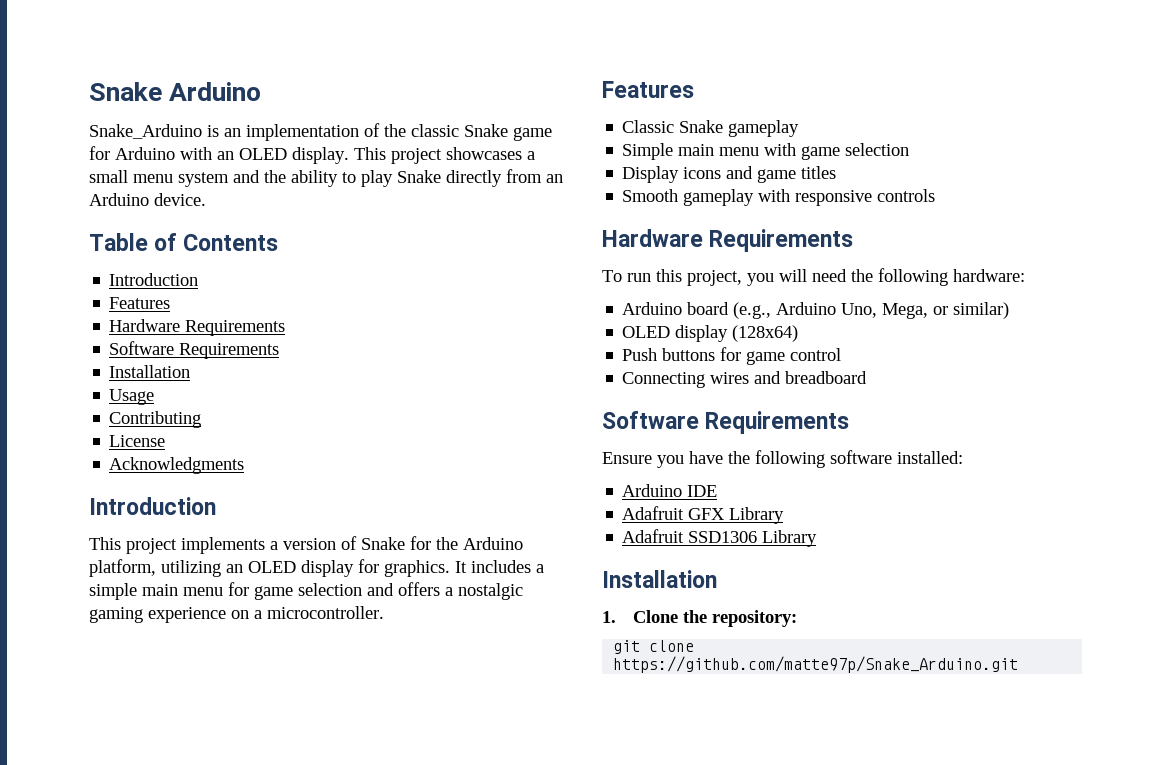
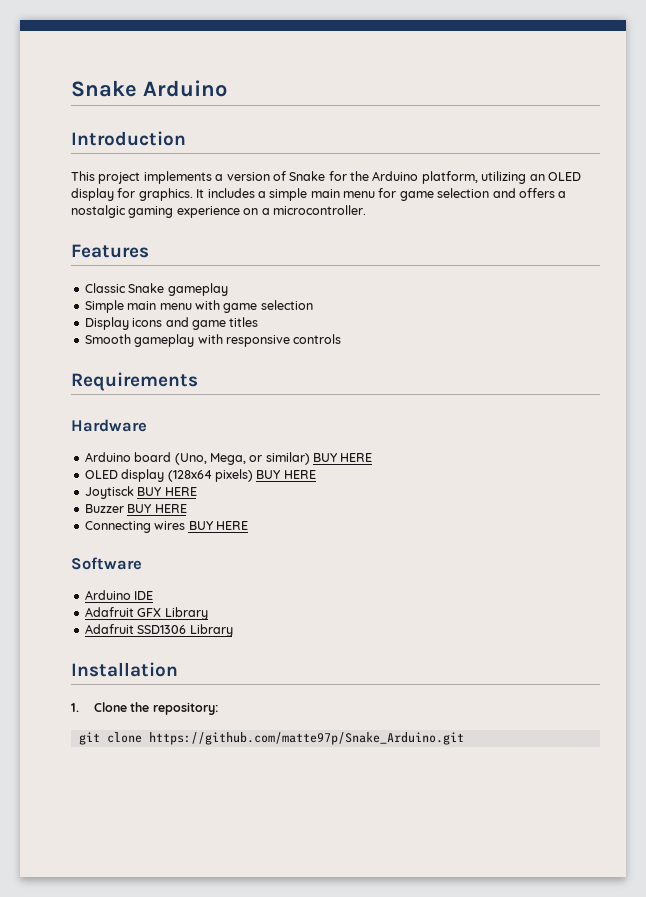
[89,123,552,141] [89,146,535,164] [89,169,563,187] [89,193,206,206] [89,233,279,251] [109,273,199,286] [109,297,171,309] [109,319,286,336] [109,341,280,359] [109,365,191,378] [109,389,155,405] [109,411,202,428] [109,435,166,447] [109,457,245,474] // Snake_Arduino is an implementation of the classic Snake game for Arduino with an OLED display. This project showcases a small menu system and the ability to play Snake directly from an Arduino device. // Table of Contents // Introduction // Features // Hardware Requirements // Software Requirements // Installation // Usage // Contributing // License // Acknowledgments -> (227, 88) none
[602,229,854,252] [602,268,1025,286] Hardware Requirements // To run this project, you will need the following hardware: -> [71,372,198,391] [71,419,147,432] Requirements // Hardware
[733,302,878,319] (e.g., Arduino Uno, -> [174,453,207,465] (Uno,
[622,325,799,342] [622,347,842,365] // OLED display (128x64) // Push buttons for game control -> [313,453,373,462] [84,469,316,482] [84,486,197,499] [84,504,187,513] BUY HERE // OLED display (128x64 pixels) BUY HERE // Joytisck BUY HERE // Buzzer BUY HERE
[754,371,868,384] [602,411,850,434] [602,450,963,468] and breadboard // Software Requirements // Ensure you have the following software installed: -> [188,521,248,530] [71,557,142,570] BUY HERE // Software

